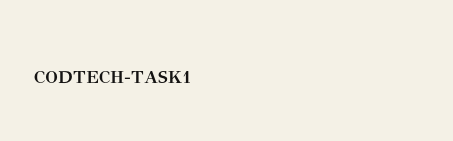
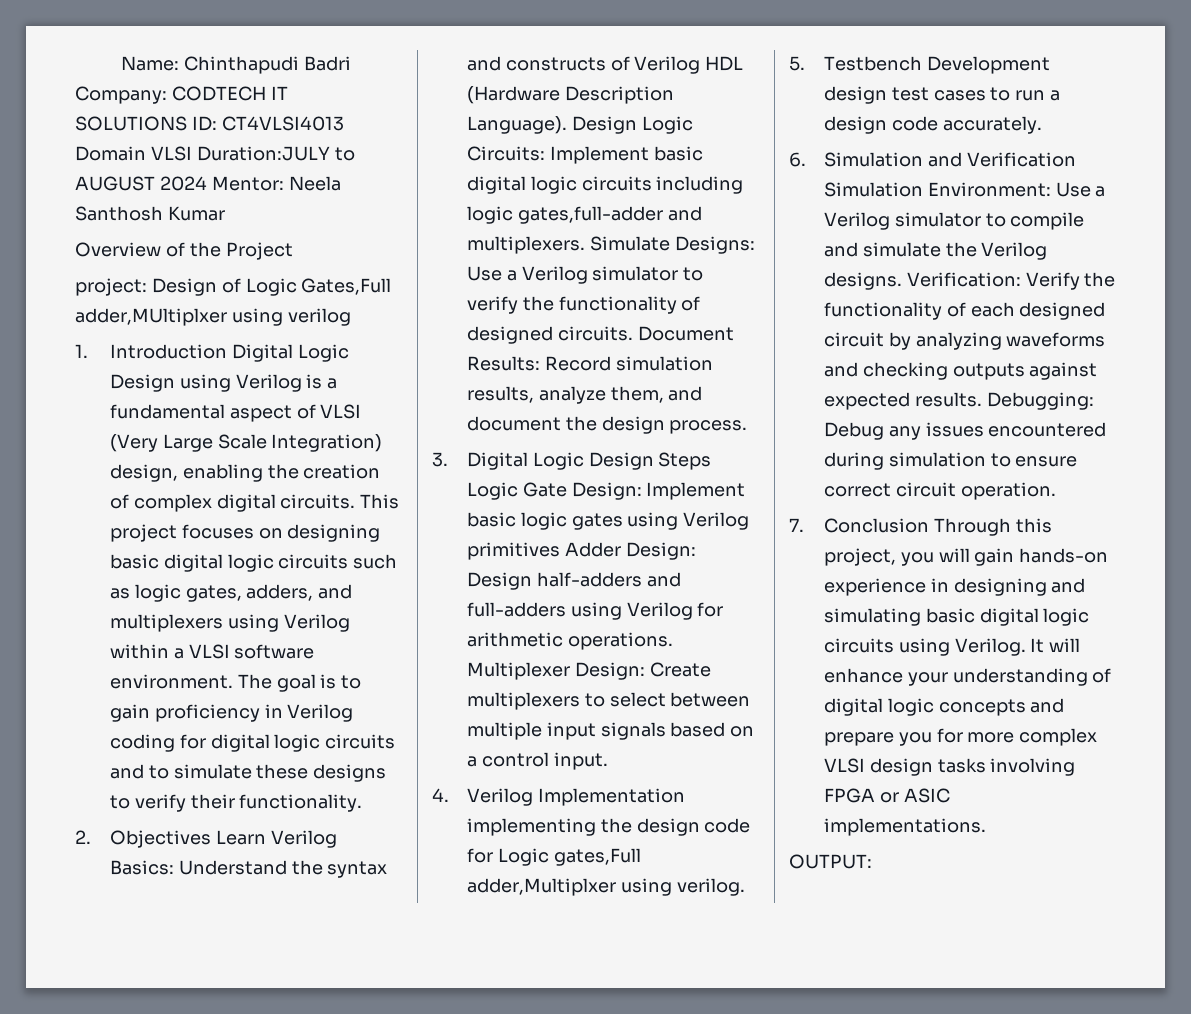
[34,70,191,84] CODTECH-TASK1 -> [121,56,351,74] [75,86,288,104] [75,116,344,131] [75,146,355,161] [75,176,341,191] [75,206,225,221] [75,242,293,260] [75,278,392,296] [75,308,351,326] [75,344,349,362] [109,374,338,392] [109,404,362,422] [109,434,383,452] [109,464,381,482] [109,494,400,512] [109,524,381,542] [109,554,398,572] [109,584,353,602] [109,614,350,632] [109,644,315,659] [109,674,362,692] [109,704,354,722] [109,734,396,752] [109,764,387,782] [109,794,363,812] [75,830,337,848] [109,860,388,878] [466,56,744,74] [466,86,674,104] [466,116,693,134] [466,146,703,164] [466,176,744,194] [466,206,702,224] [466,236,755,254] [466,266,704,284] [466,296,701,314] [466,326,734,344] [466,356,713,371] [466,386,703,404] [466,416,748,434] [432,452,712,470] [466,482,746,500] [466,512,750,530] [466,542,696,560] [466,572,681,590] [466,602,724,620] [466,632,673,650] [466,662,711,680] [466,692,751,710] [466,722,755,740] [466,752,608,770] [432,788,685,806] [466,818,751,836] [466,848,641,866] [466,878,745,896] [789,56,1050,74] [823,86,1061,104] [823,116,1042,134] [789,152,1076,167] [823,182,1106,197] [823,212,1085,230] [823,242,1048,260] [823,272,1116,290] [823,302,1106,320] [823,332,1106,350] [823,362,1098,380] [823,392,1094,410] [823,422,1107,440] [823,452,1078,470] [823,482,1056,500] [789,518,1052,536] [823,548,1109,566] [823,578,1086,596] [823,608,1090,626] [823,638,1081,656] [823,668,1112,686] [823,698,1065,716] [823,728,1098,746] [823,758,1076,776] [823,788,950,803] [823,818,986,836] [789,854,872,869] Name: Chinthapudi Badri Company: CODTECH IT SOLUTIONS ID: CT4VLSI4013 Domain VLSI Duration:JULY to AUGUST 2024 Mentor: Neela Santhosh Kumar // Overview of the Project // project: Design of Logic Gates,Full adder,MUltiplxer using verilog // 1. Introduction Digital Logic Design using Verilog is a fundamental aspect of VLSI (Very Large Scale Integration) design, enabling the creation of complex digital circuits. This project focuses on designing basic digital logic circuits such as logic gates, adders, and multiplexers using Verilog within a VLSI software environment. The goal is to gain proficiency in Verilog coding for digital logic circuits and to simulate these designs to verify their functionality. // 2. Objectives Learn Verilog Basics: Understand the syntax and constructs of Verilog HDL (Hardware Description Language). Design Logic Circuits: Implement basic digital logic circuits including logic gates,full-adder and multiplexers. Simulate Designs: Use a Verilog simulator to verify the functionality of designed circuits. Document Results: Record simulation results, analyze them, and document the design process. // 3. Digital Logic Design Steps Logic Gate Design: Implement basic logic gates using Verilog primitives Adder Design: Design half-adders and full-adders using Verilog for arithmetic operations. Multiplexer Design: Create multiplexers to select between multiple input signals based on a control input. // 4. Verilog Implementation implementing the design code for Logic gates,Full adder,Multiplxer using verilog. // 5. Testbench Development design test cases to run a design code accurately. // 6. Simulation and Verification Simulation Environment: Use a Verilog simulator to compile and simulate the Verilog designs. Verification: Verify the functionality of each designed circuit by analyzing waveforms and checking outputs against expected results. Debugging: Debug any issues encountered during simulation to ensure correct circuit operation. // 7. Conclusion Through this project, you will gain hands-on experience in designing and simulating basic digital logic circuits using Verilog. It will enhance your understanding of digital logic concepts and prepare you for more complex VLSI design tasks involving FPGA or ASIC implementations. // OUTPUT:

